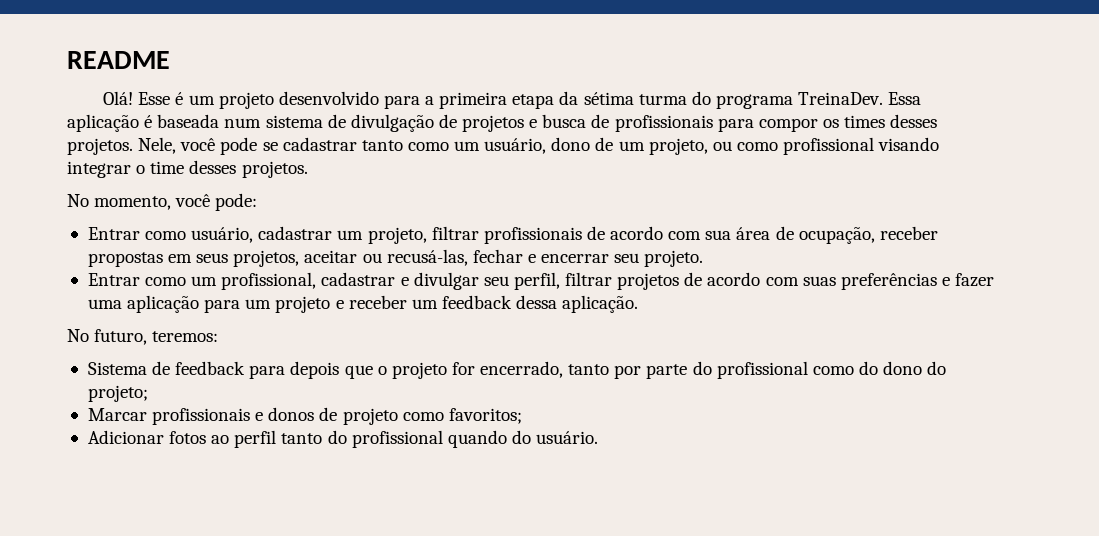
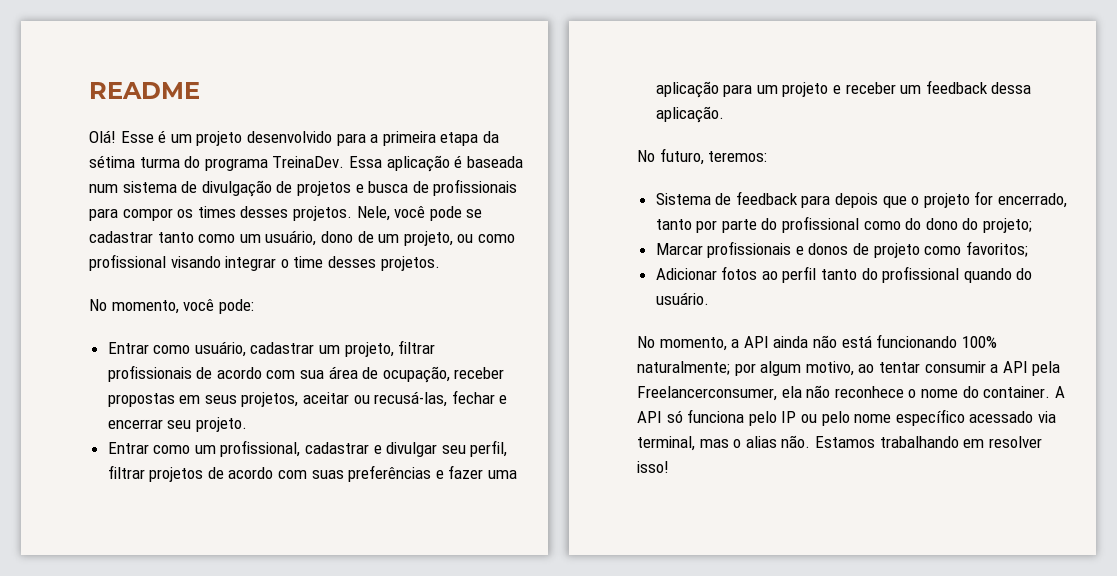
(599, 437) none -> [637,334,997,351] [637,361,1061,376] [637,385,1065,401] [637,409,1056,426] [637,435,1042,451] [637,461,669,473] // No momento, a API ainda não está funcionando 100% naturalmente; por algum motivo, ao tentar consumir a API pela Freelancerconsumer, ela não reconhece o nome do container. A API só funciona pelo IP ou pelo nome específico acessado via terminal, mas o alias não. Estamos trabalhando em resolver isso!

